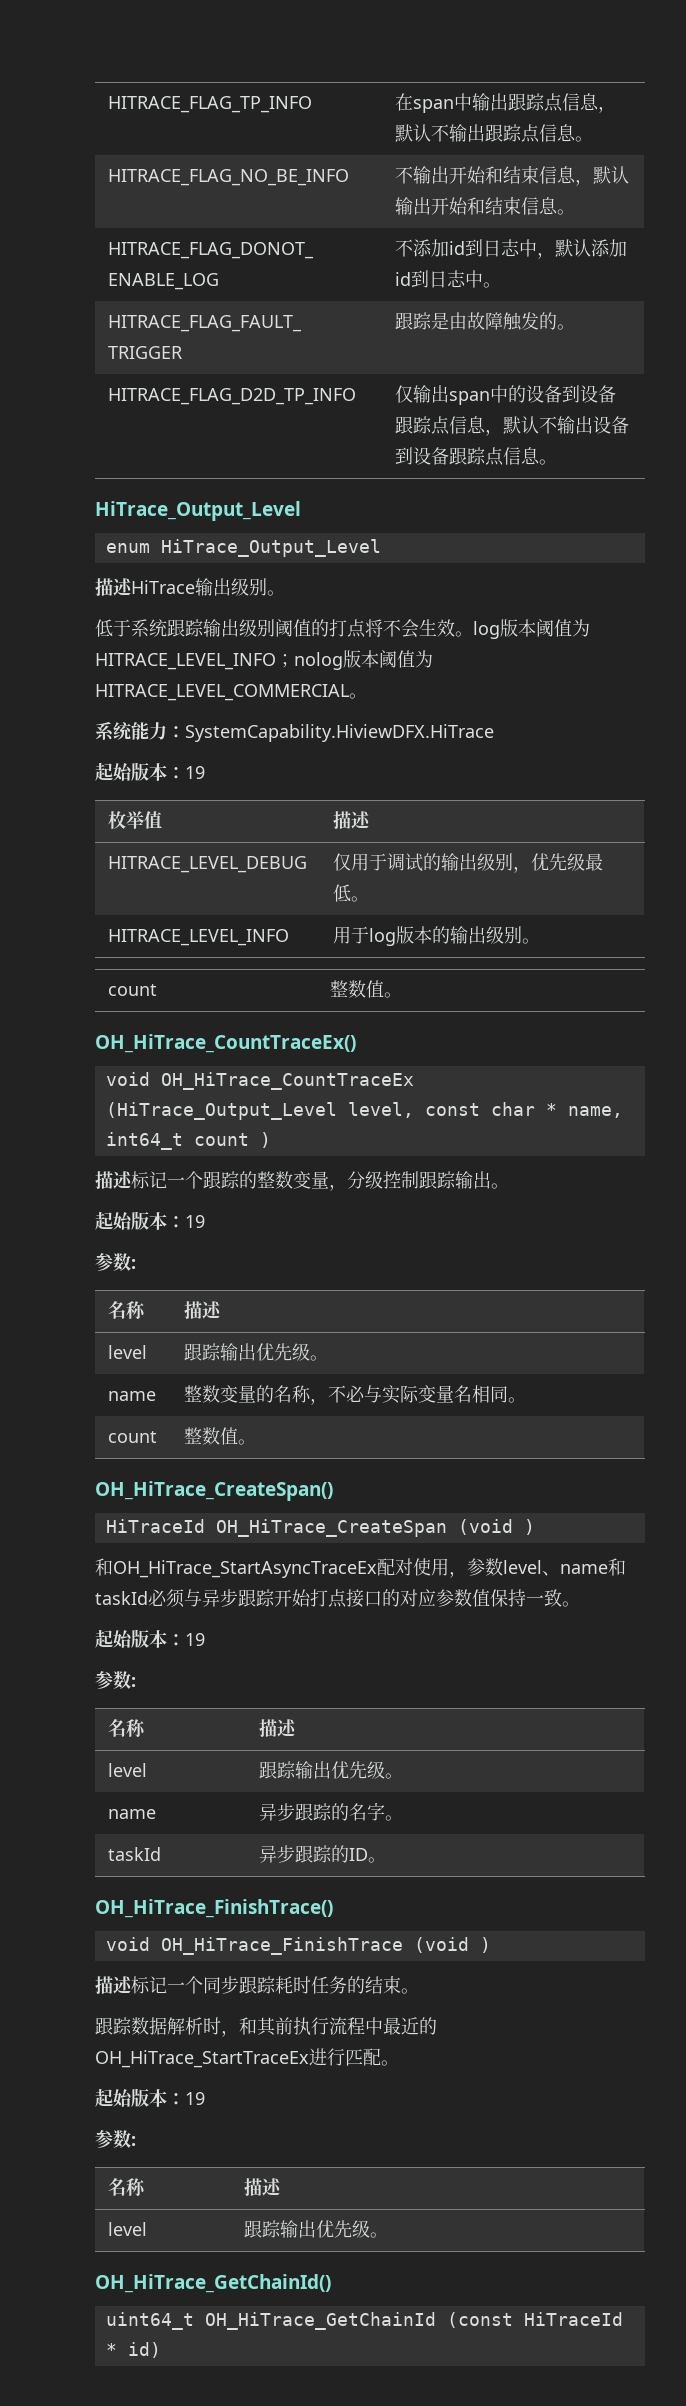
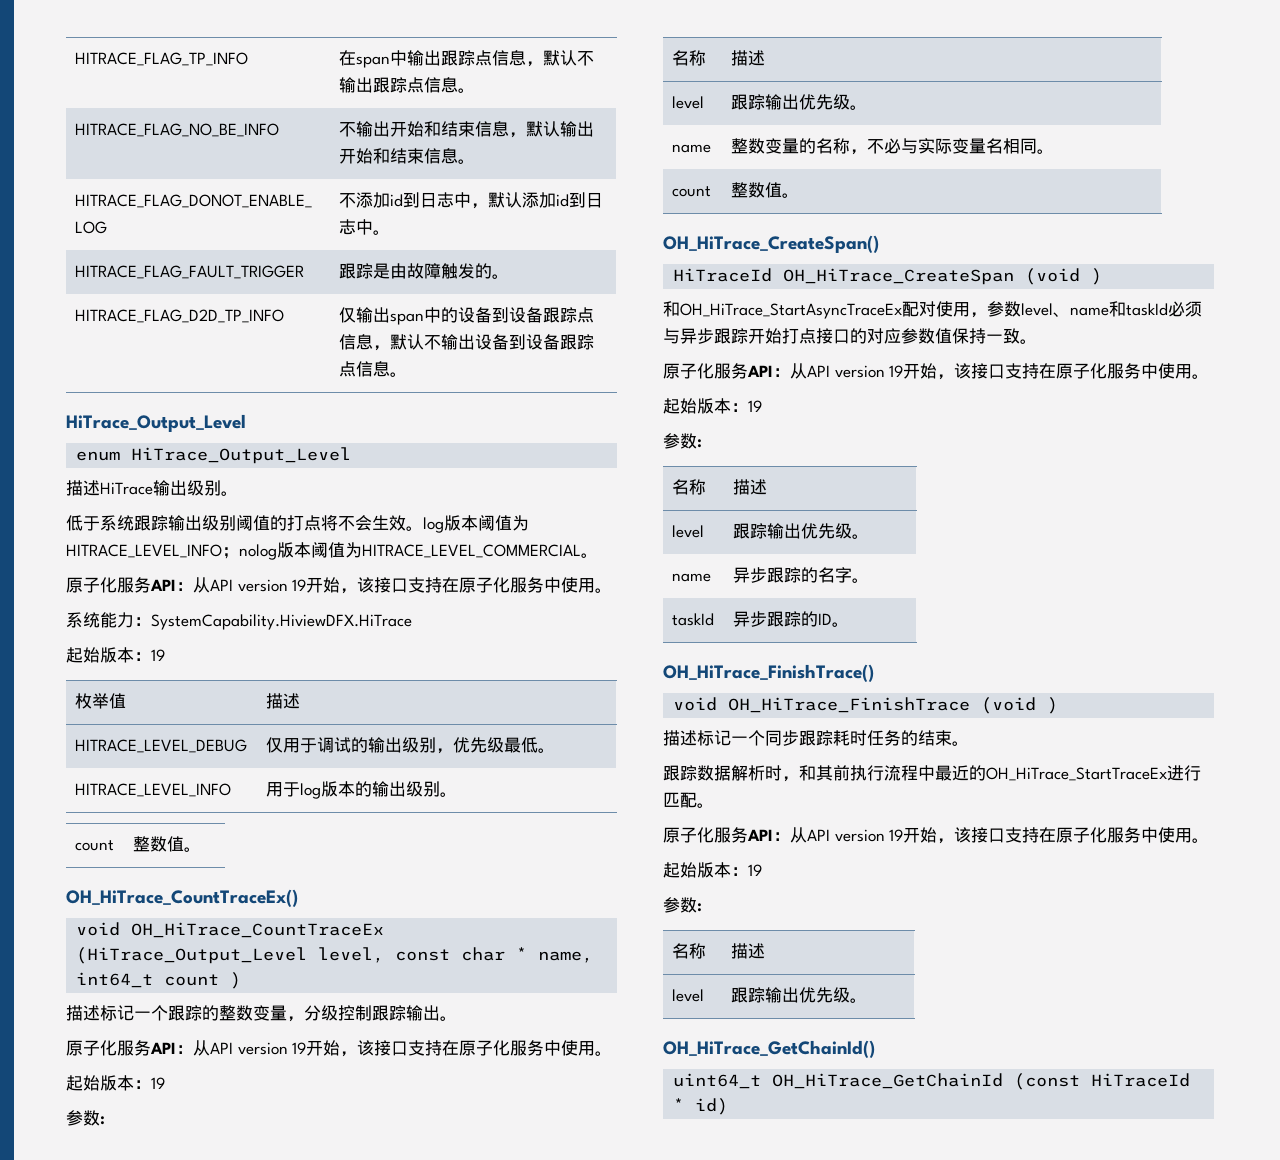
(367, 696) none -> [66,577,613,594] // 原子化服务API：从API version 19开始，该接口支持在原子化服务中使用。
(509, 1186) none -> [66,1040,613,1057] // 原子化服务API：从API version 19开始，该接口支持在原子化服务中使用。
(580, 1604) none -> [663,363,1210,380] // 原子化服务API：从API version 19开始，该接口支持在原子化服务中使用。
(399, 2063) none -> [663,827,1210,844] // 原子化服务API：从API version 19开始，该接口支持在原子化服务中使用。

